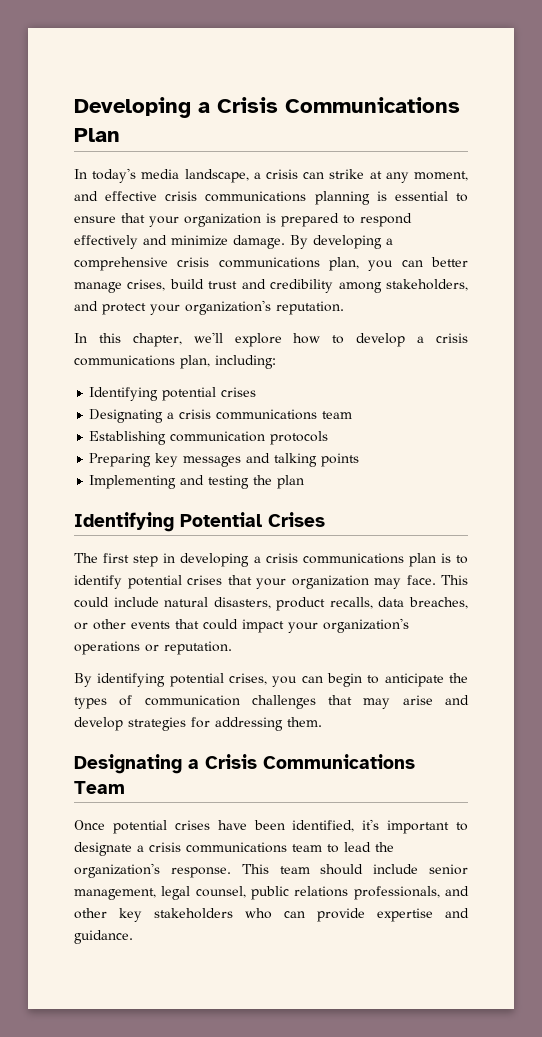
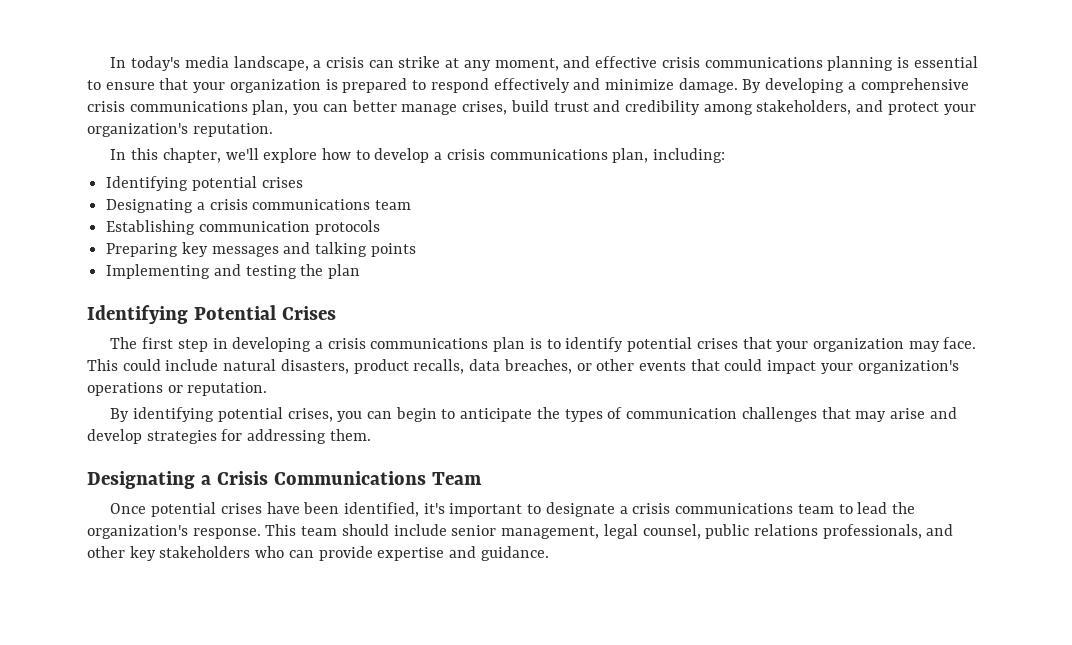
[74,97,460,118] [74,128,120,142] Developing a Crisis Communications Plan // -> (110, 62) none

